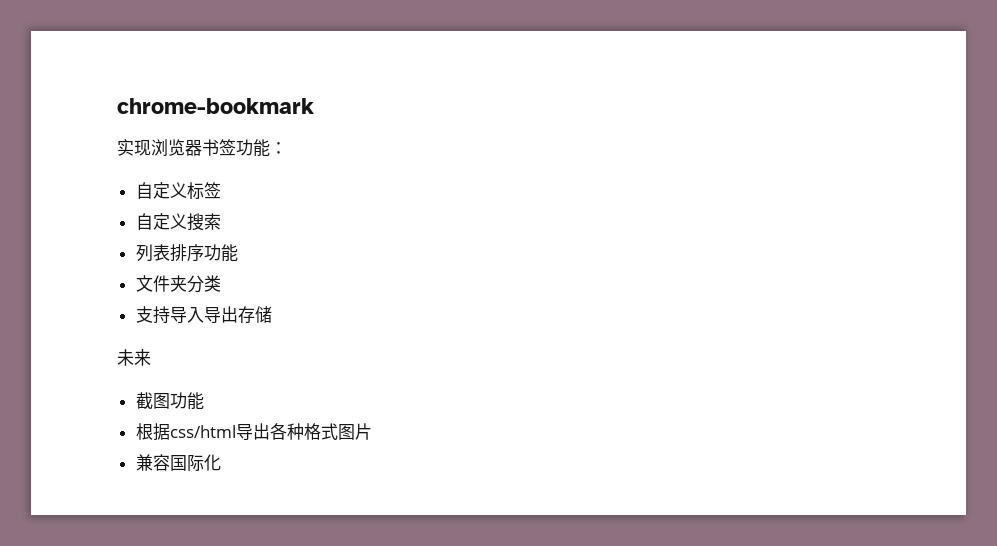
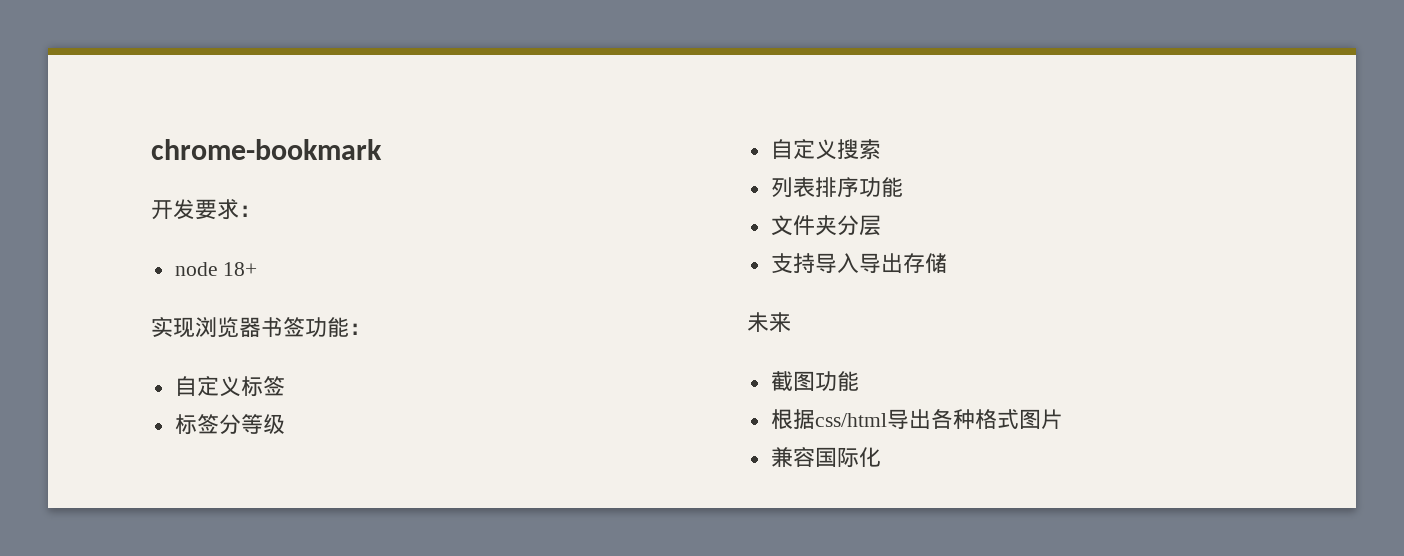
(314, 106) none -> [151,199,261,220] [174,262,258,276] // 开发要求： // node 18+
(221, 190) none -> [174,414,285,435] // 标签分等级
[203,275,221,292] 类 -> [858,215,881,236] 层

